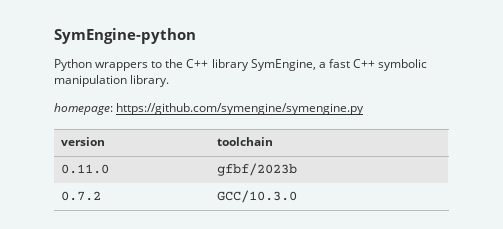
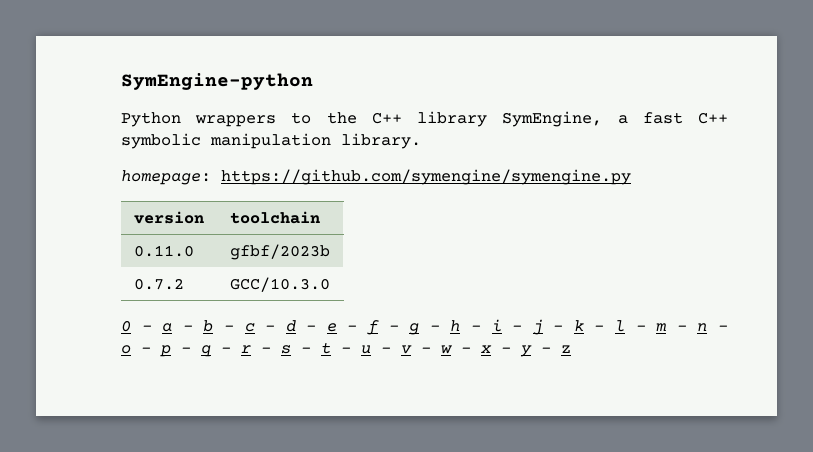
(297, 196) none -> [121,319,729,335] [121,342,571,357] // 0 - a - b - c - d - e - f - g - h - i - j - k - l - m - n - o - p - q - r - s - t - u - v - w - x - y - z

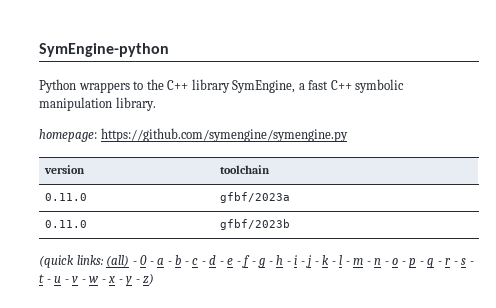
(320, 217) none -> [45,193,88,201] [220,192,291,203] // 0.11.0 | gfbf/2023a
[133,278,184,290] [229,277,330,292] // 0.7.2 | GCC/10.3.0 // -> [39,255,137,268] // (quick links: (all) -
[561,345,571,353] z -> [143,273,155,285] z)

